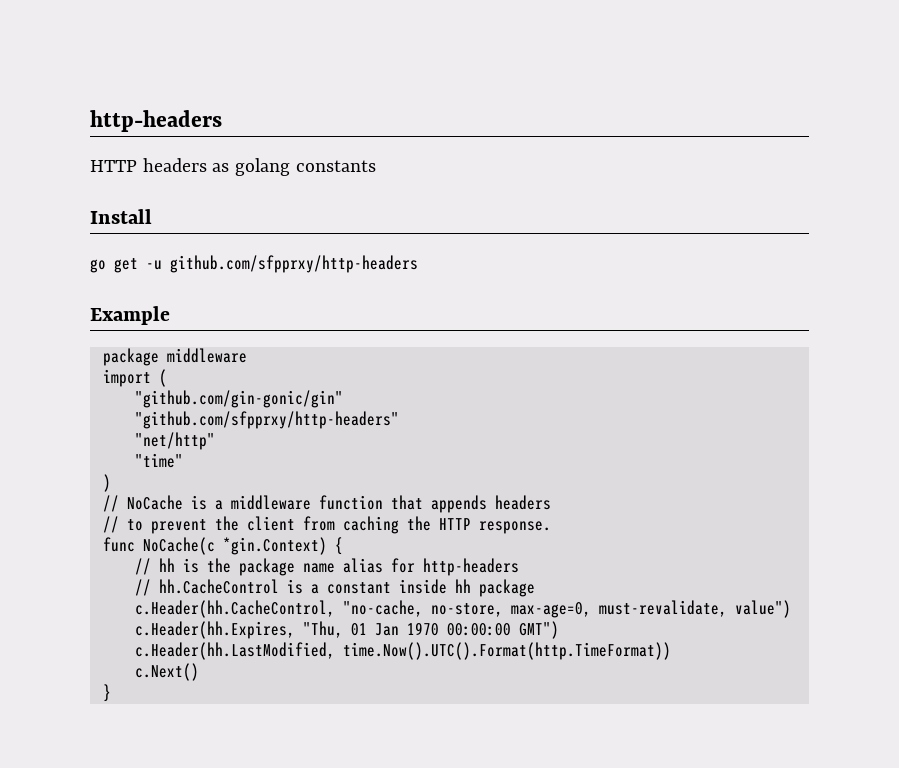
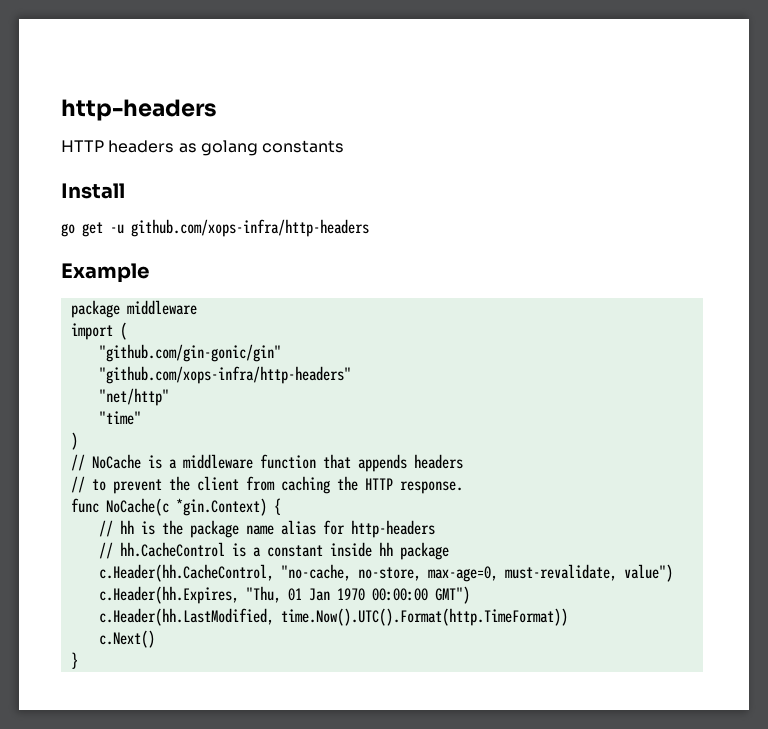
[170,255,418,273] github.com/sfpprxy/http-headers -> [131,219,369,237] github.com/xops-infra/http-headers
[134,411,399,429] "github.com/sfpprxy/http-headers" -> [98,366,351,384] "github.com/xops-infra/http-headers"

